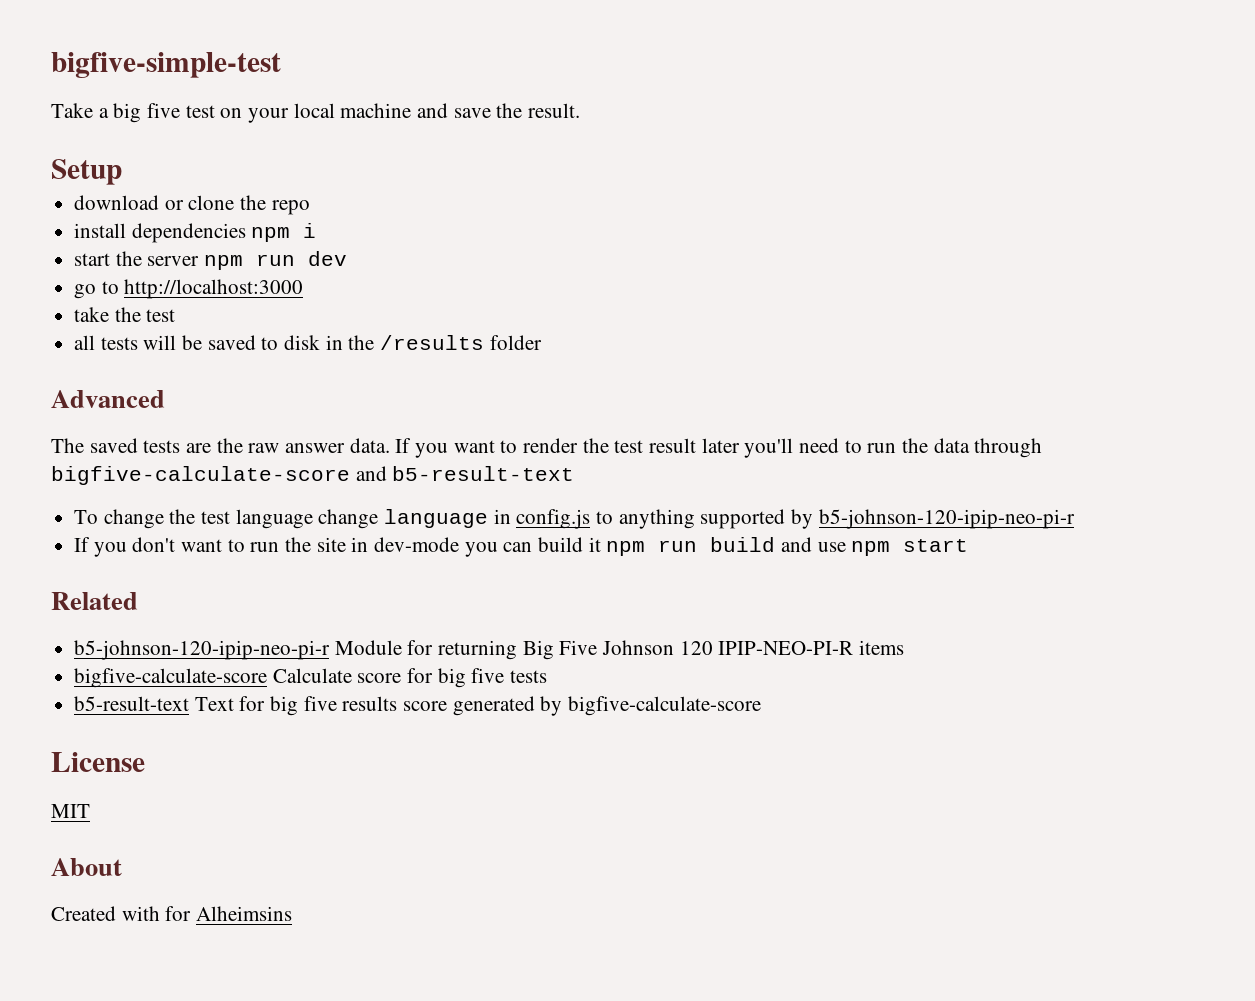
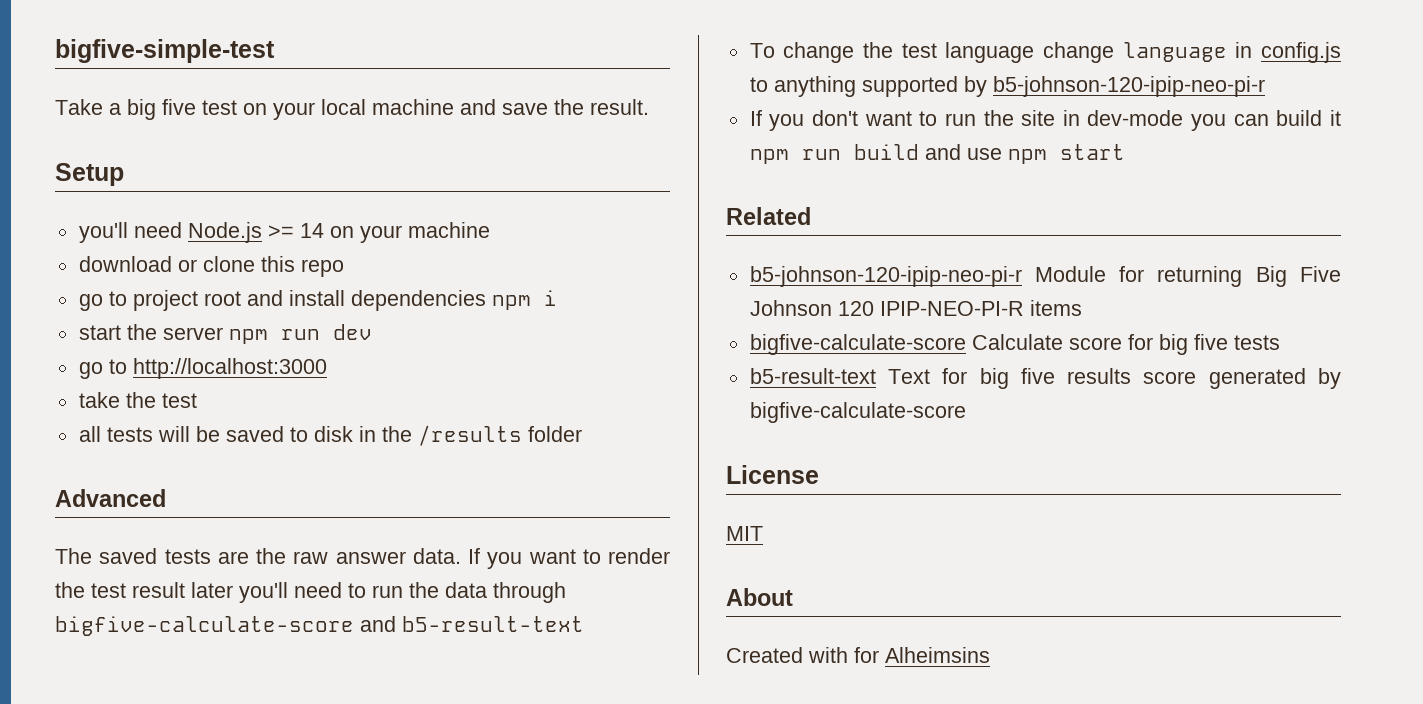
(122, 172) none -> [78,222,490,243] // you'll need Node.js >= 14 on your machine
[240,195,267,210] the -> [260,256,295,272] this
(310, 207) none -> [78,290,283,311] go to project root and

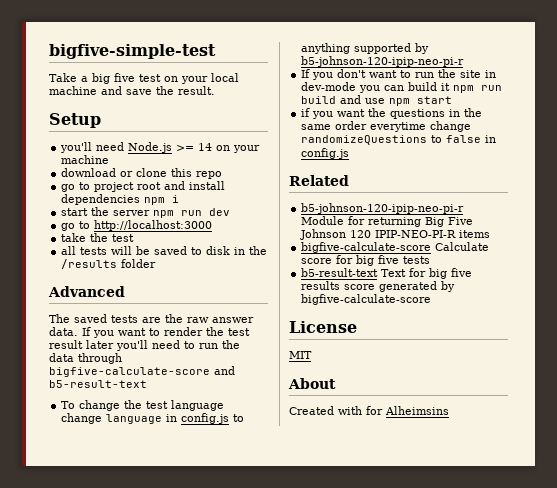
(1125, 152) none -> [301,108,483,119] [301,121,472,132] [301,135,497,145] [301,148,350,159] // if you want the questions in the same order everytime change randomizeQuestions to false in config.js

